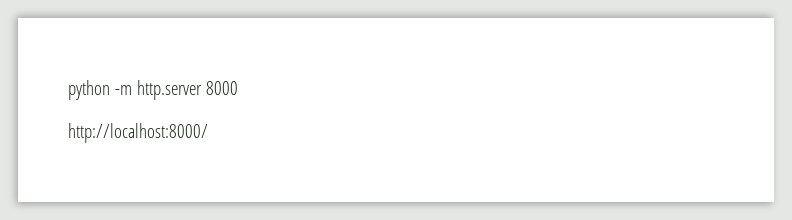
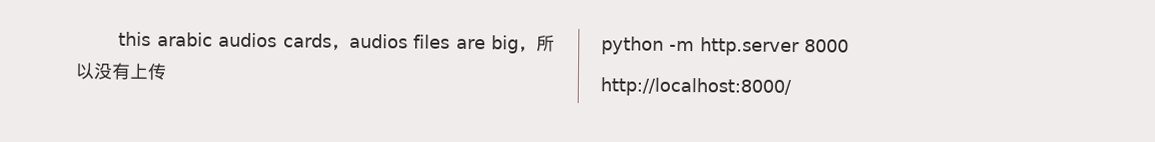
(68, 90) none -> [118,31,555,54] [75,62,167,81] this arabic audios cards，audios files are big，所以没有上传 //

